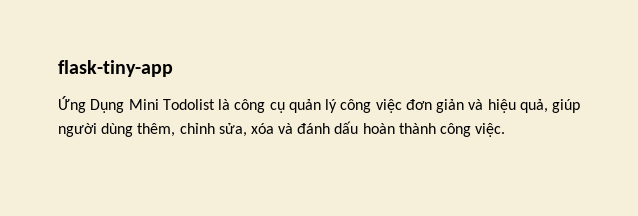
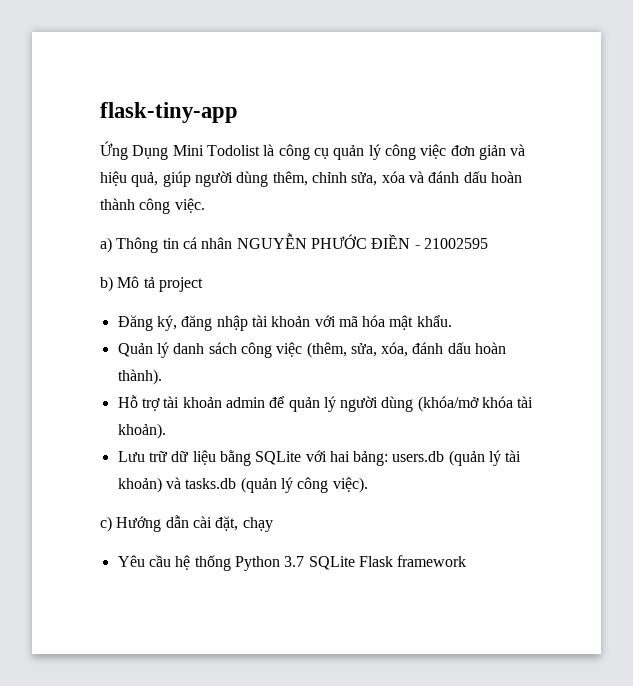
(506, 130) none -> [100,233,488,253] [100,276,203,292] [117,315,452,331] [117,342,507,358] [117,369,162,385] [117,395,534,412] [117,423,166,439] [117,450,522,466] [117,477,368,493] [100,515,273,532] [117,555,467,571] // a) Thông tin cá nhân NGUYỄN PHƯỚC ĐIỀN - 21002595 // b) Mô tả project // Đăng ký, đăng nhập tài khoản với mã hóa mật khẩu. // Quản lý danh sách công việc (thêm, sửa, xóa, đánh dấu hoàn thành). // Hỗ trợ tài khoản admin để quản lý người dùng (khóa/mở khóa tài khoản). // Lưu trữ dữ liệu bằng SQLite với hai bảng: users.db (quản lý tài khoản) và tasks.db (quản lý công việc). // c) Hướng dẫn cài đặt, chạy // Yêu cầu hệ thống Python 3.7 SQLite Flask framework

